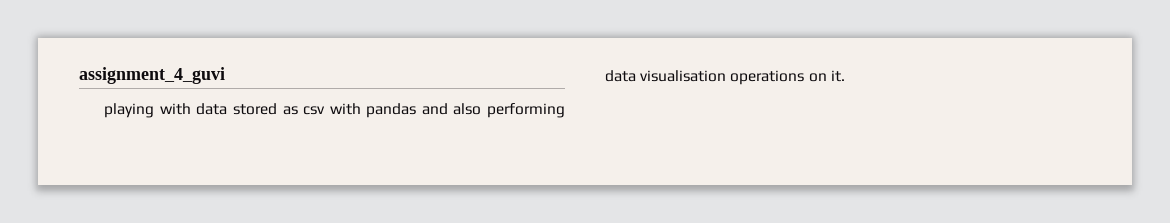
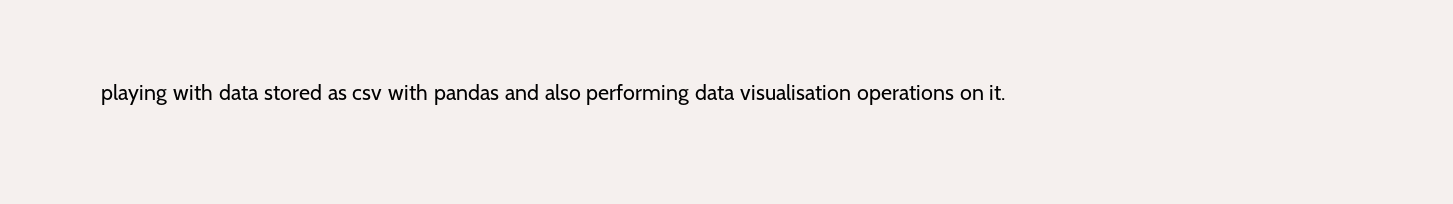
[79,67,225,84] assignment_4_guvi // -> (101, 94) none

